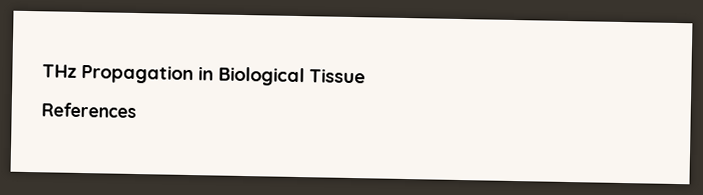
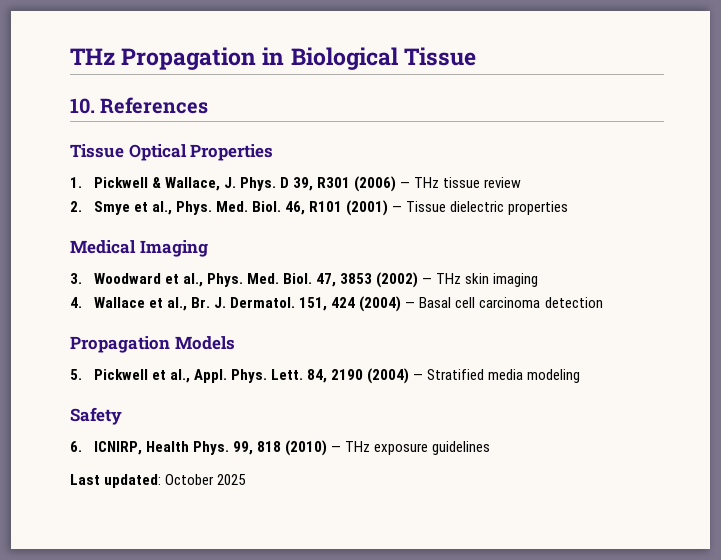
(366, 76) none -> [70,98,95,114] 10.
(136, 110) none -> [70,144,274,161] [70,176,522,192] [70,200,569,216] [70,240,208,257] [70,272,539,288] [70,296,603,312] [70,336,235,353] [70,368,581,384] [70,407,122,425] [70,440,491,456] [70,474,247,488] // Tissue Optical Properties // 1. Pickwell & Wallace, J. Phys. D 39, R301 (2006) — THz tissue review // 2. Smye et al., Phys. Med. Biol. 46, R101 (2001) — Tissue dielectric properties // Medical Imaging // 3. Woodward et al., Phys. Med. Biol. 47, 3853 (2002) — THz skin imaging // 4. Wallace et al., Br. J. Dermatol. 151, 424 (2004) — Basal cell carcinoma detection // Propagation Models // 5. Pickwell et al., Appl. Phys. Lett. 84, 2190 (2004) — Stratified media modeling // Safety // 6. ICNIRP, Health Phys. 99, 818 (2010) — THz exposure guidelines // Last updated: October 2025

